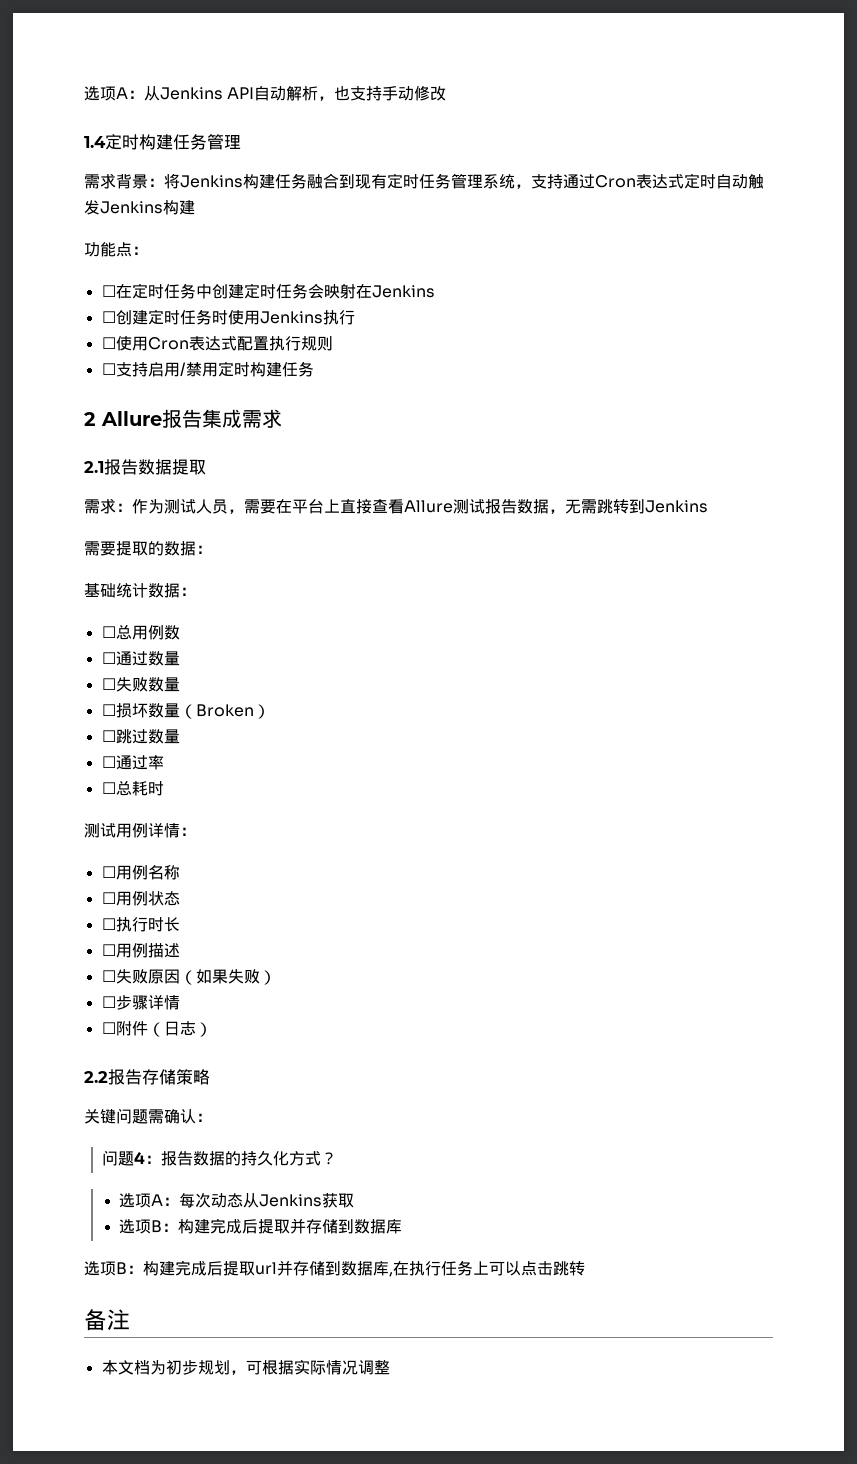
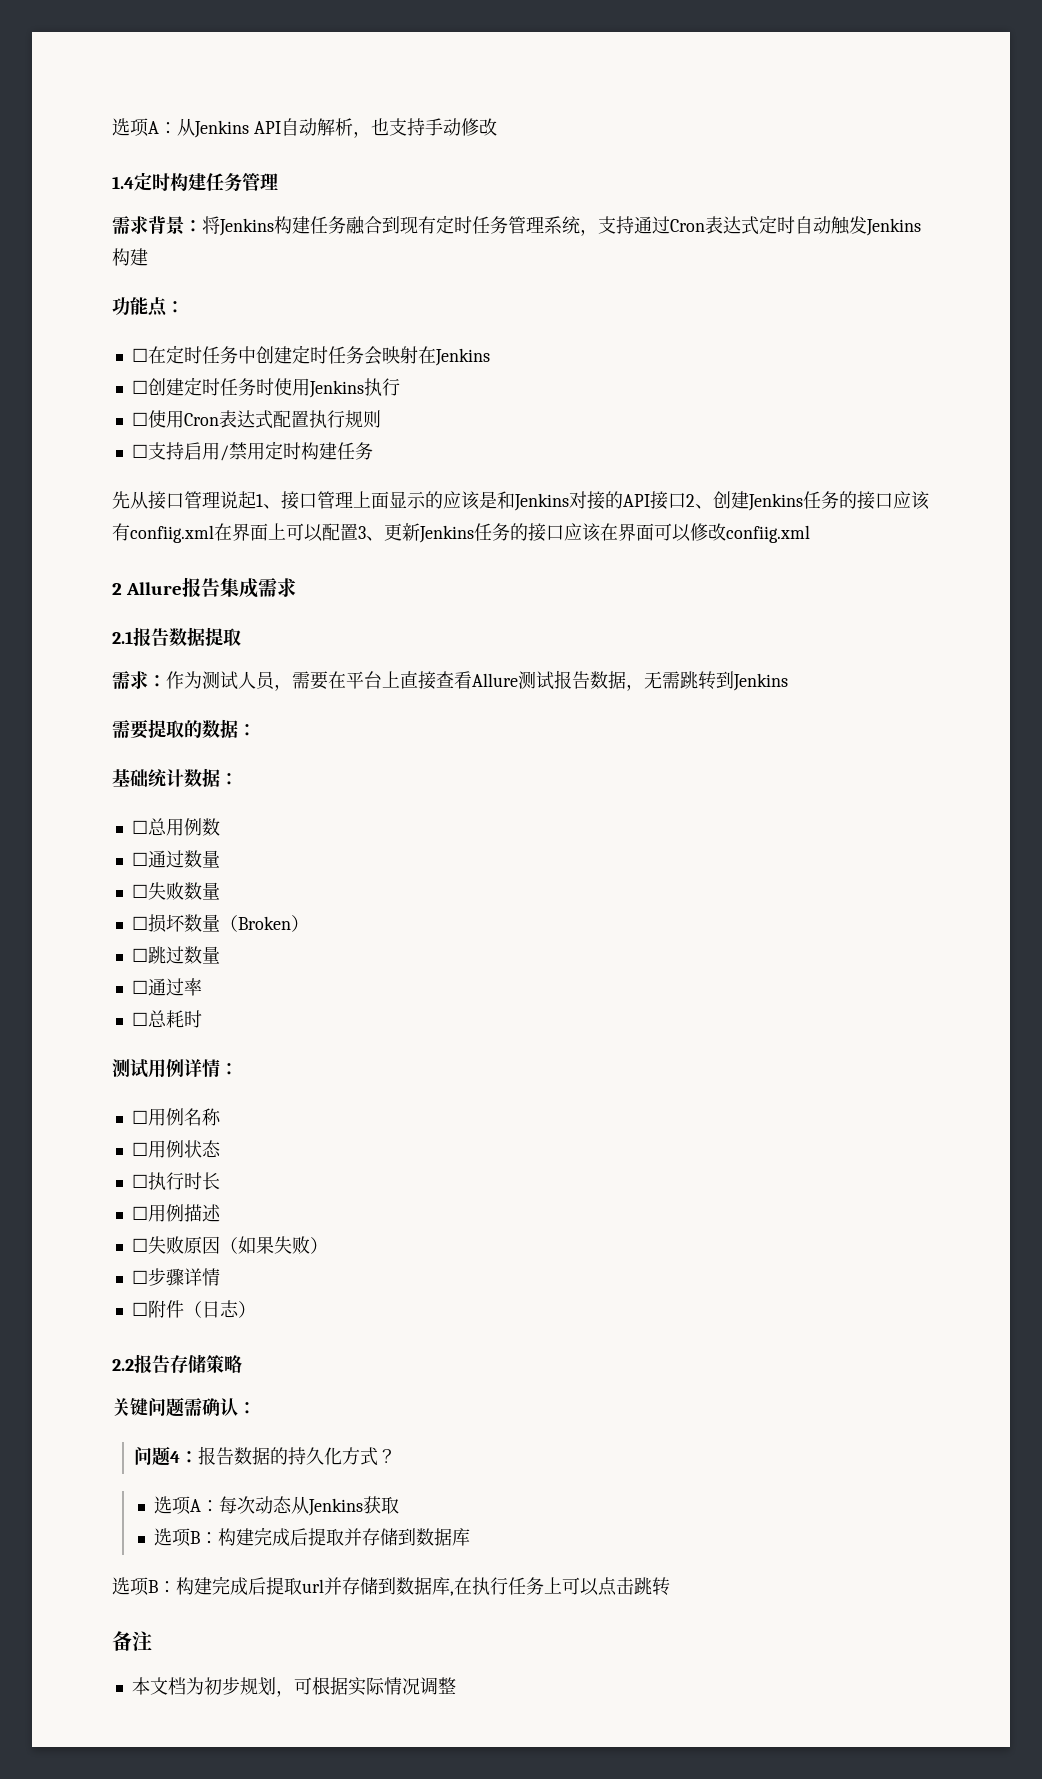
(314, 369) none -> [112,491,930,511] [112,523,810,543] // 先从接口管理说起1、接口管理上面显示的应该是和Jenkins对接的API接口2、创建Jenkins任务的接口应该有confiig.xml在界面上可以配置3、更新Jenkins任务的接口应该在界面可以修改confiig.xml

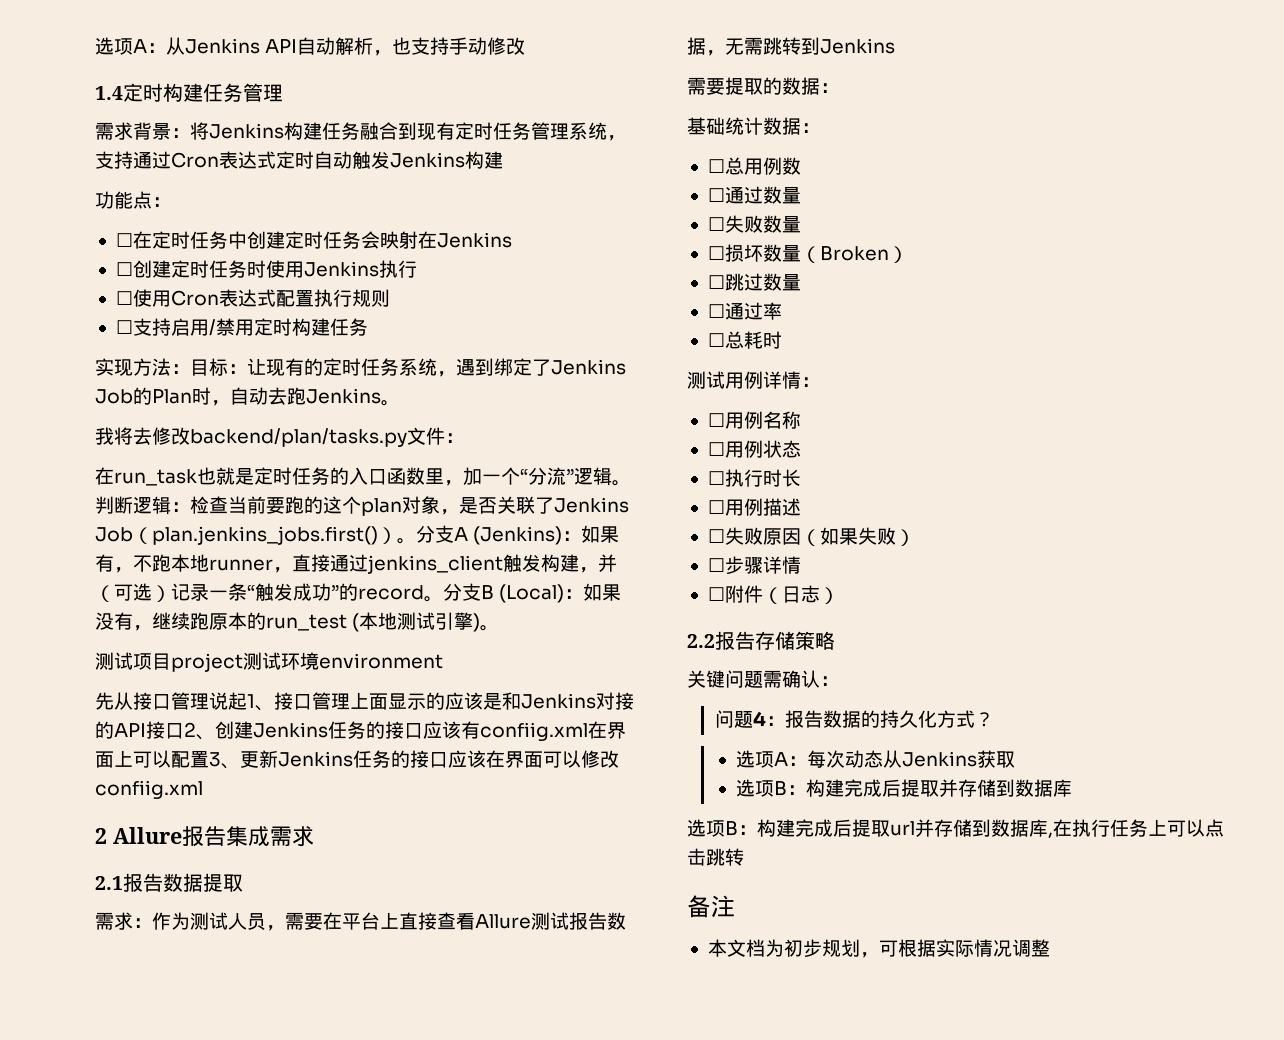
(373, 451) none -> [95,358,626,377] [95,387,400,406] [95,427,464,447] [95,467,631,486] [95,496,629,516] [95,525,620,545] [95,554,617,574] [95,583,622,603] [95,612,500,632] [95,652,443,672] // 实现方法：目标：让现有的定时任务系统，遇到绑定了Jenkins Job的Plan时，自动去跑Jenkins。 // 我将去修改backend/plan/tasks.py文件： // 在run_task也就是定时任务的入口函数里，加一个“分流”逻辑。判断逻辑：检查当前要跑的这个plan对象，是否关联了Jenkins Job（plan.jenkins_jobs.first()）。分支A (Jenkins)：如果有，不跑本地runner，直接通过jenkins_client触发构建，并（可选）记录一条“触发成功”的record。分支B (Local)：如果没有，继续跑原本的run_test (本地测试引擎)。 // 测试项目project测试环境environment

